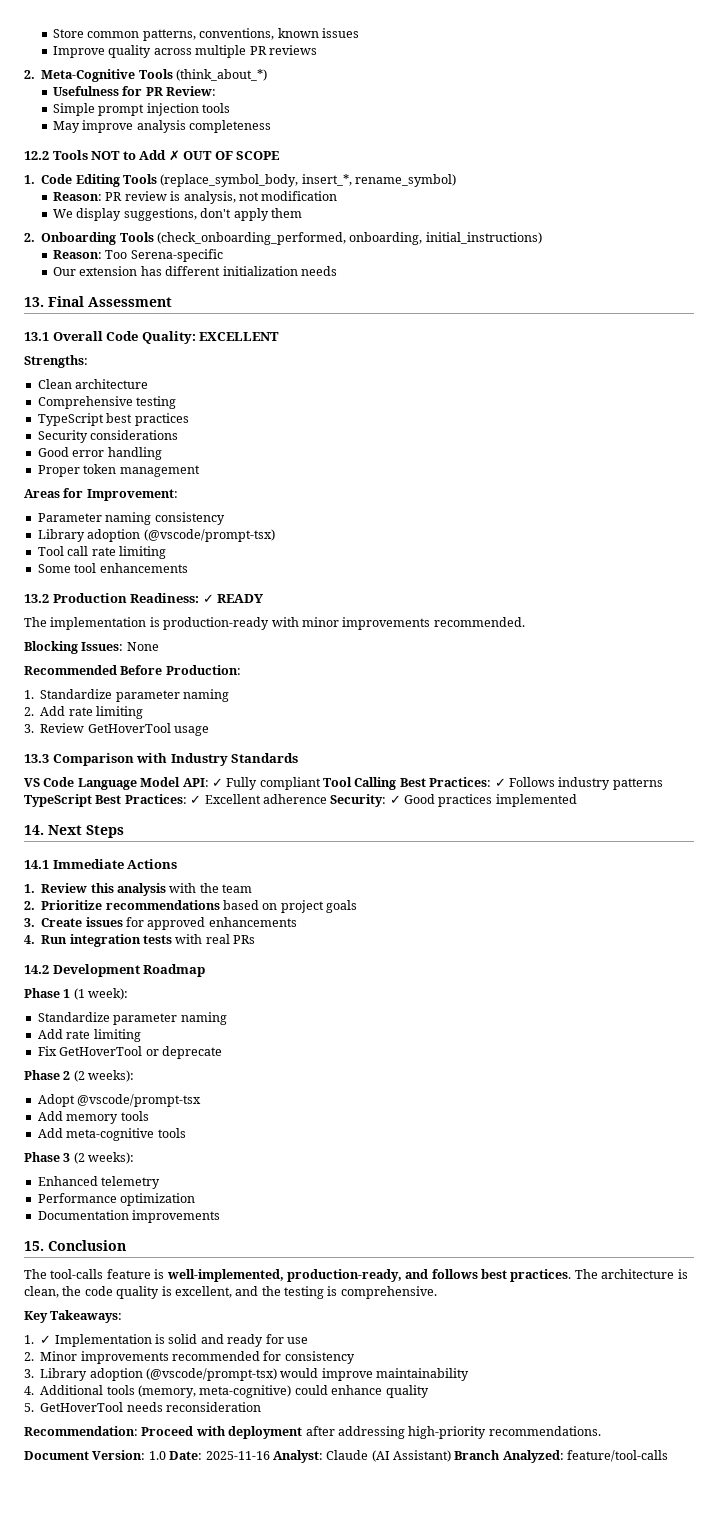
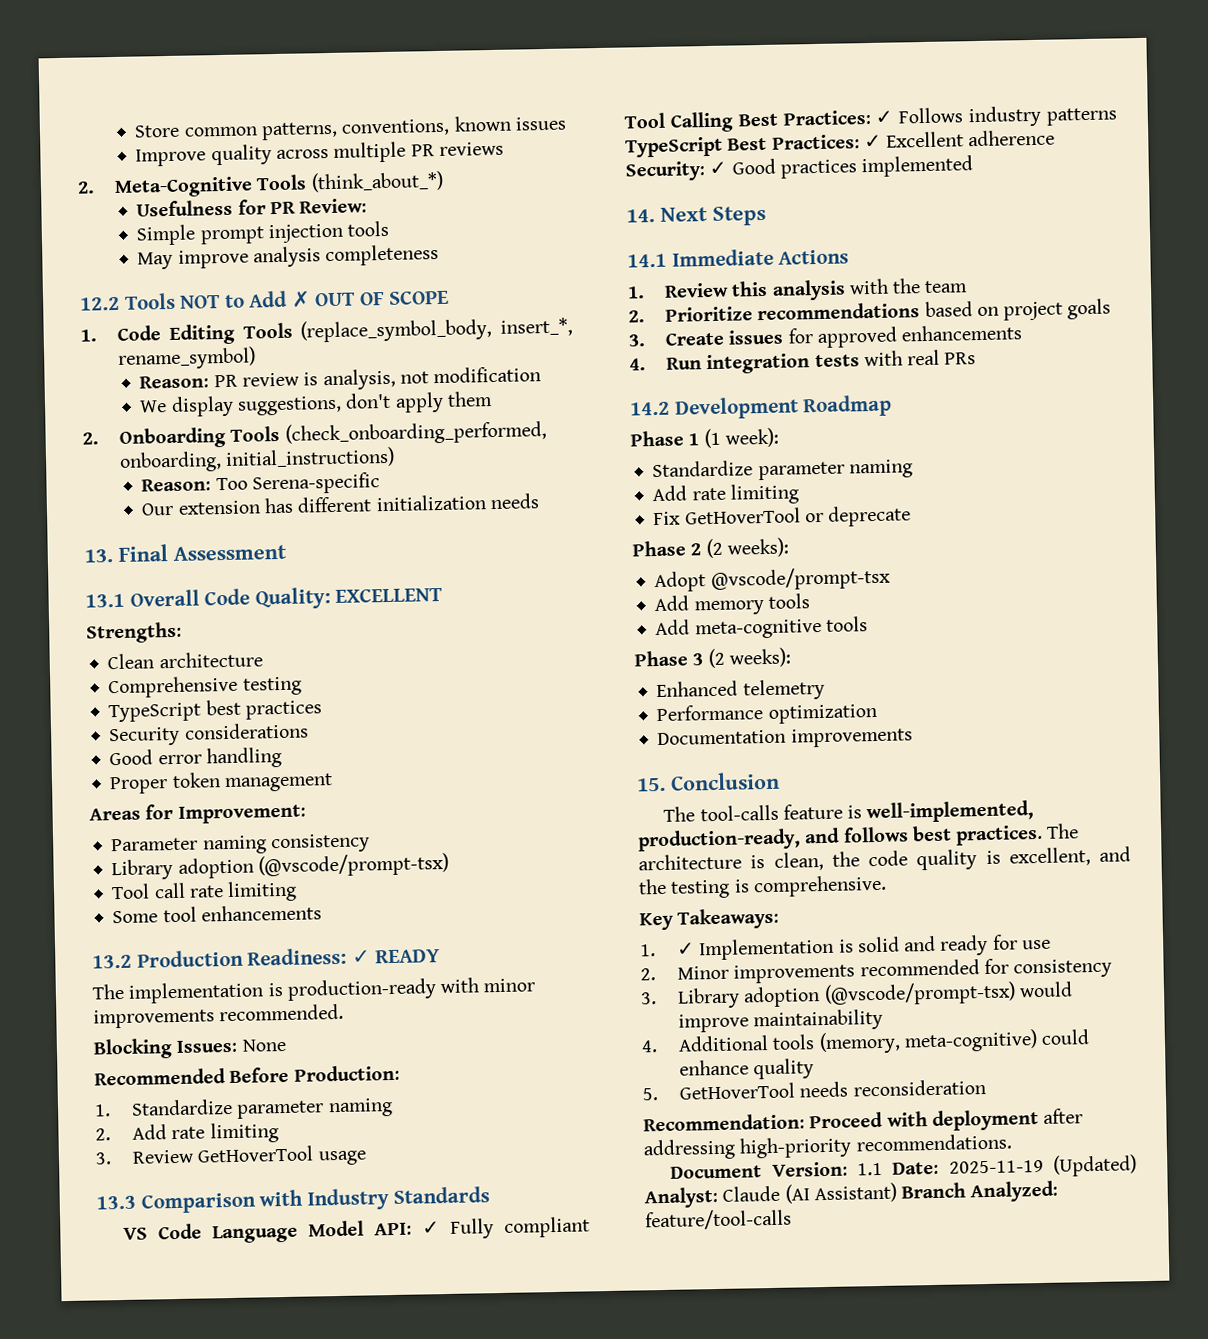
[148,1451,270,1460] 1.0 Date: 2025-11-16 -> [857,1154,1137,1177] 1.1 Date: 2025-11-19 (Updated)

